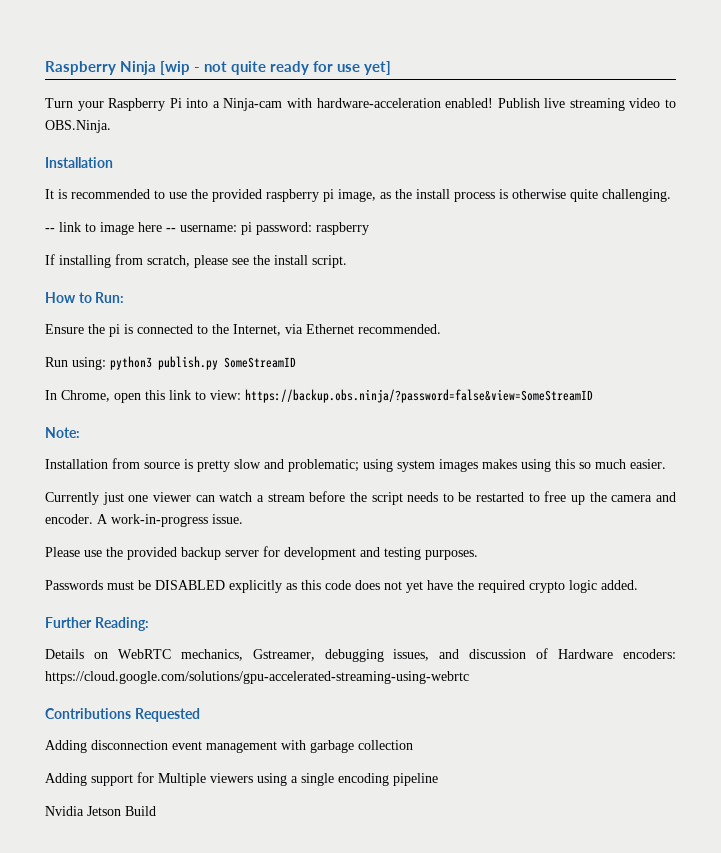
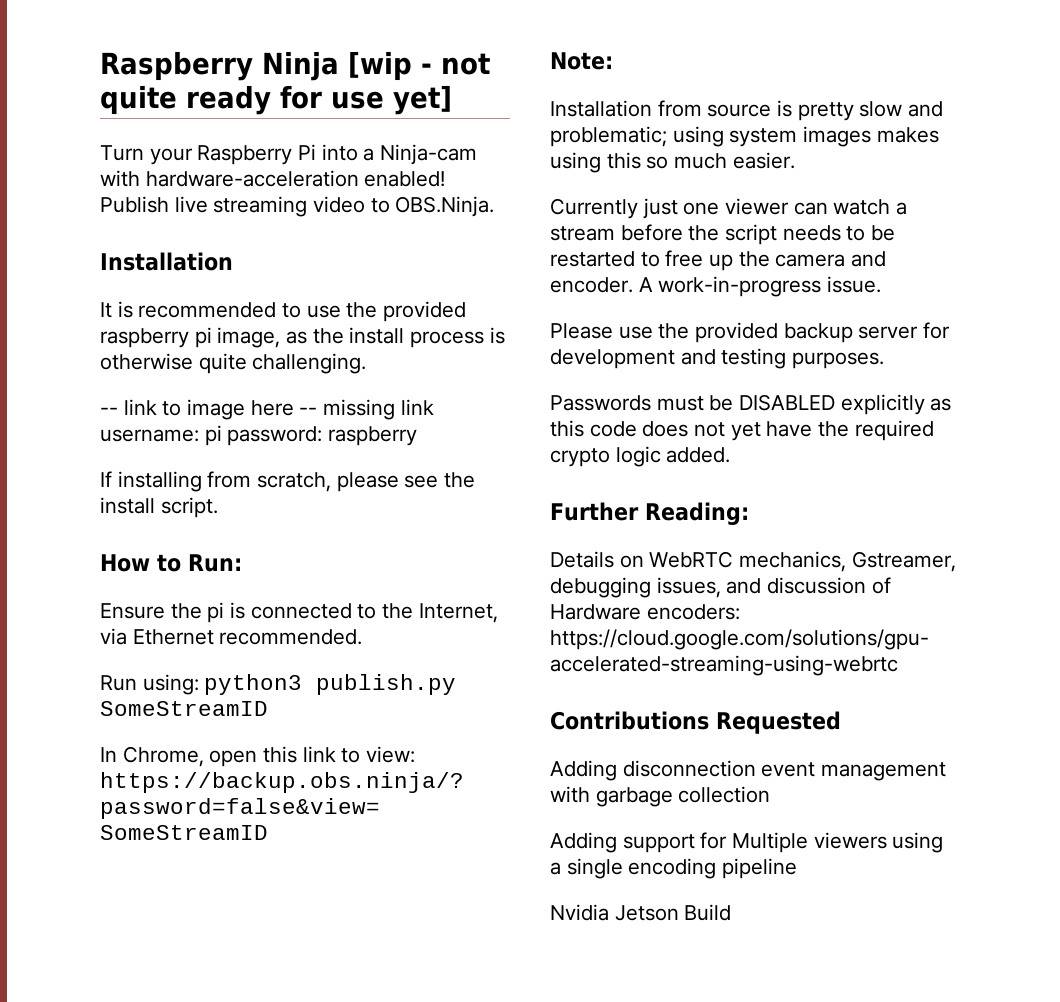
(176, 230) none -> [323,399,434,420] missing link

